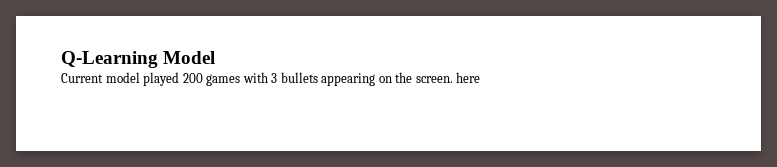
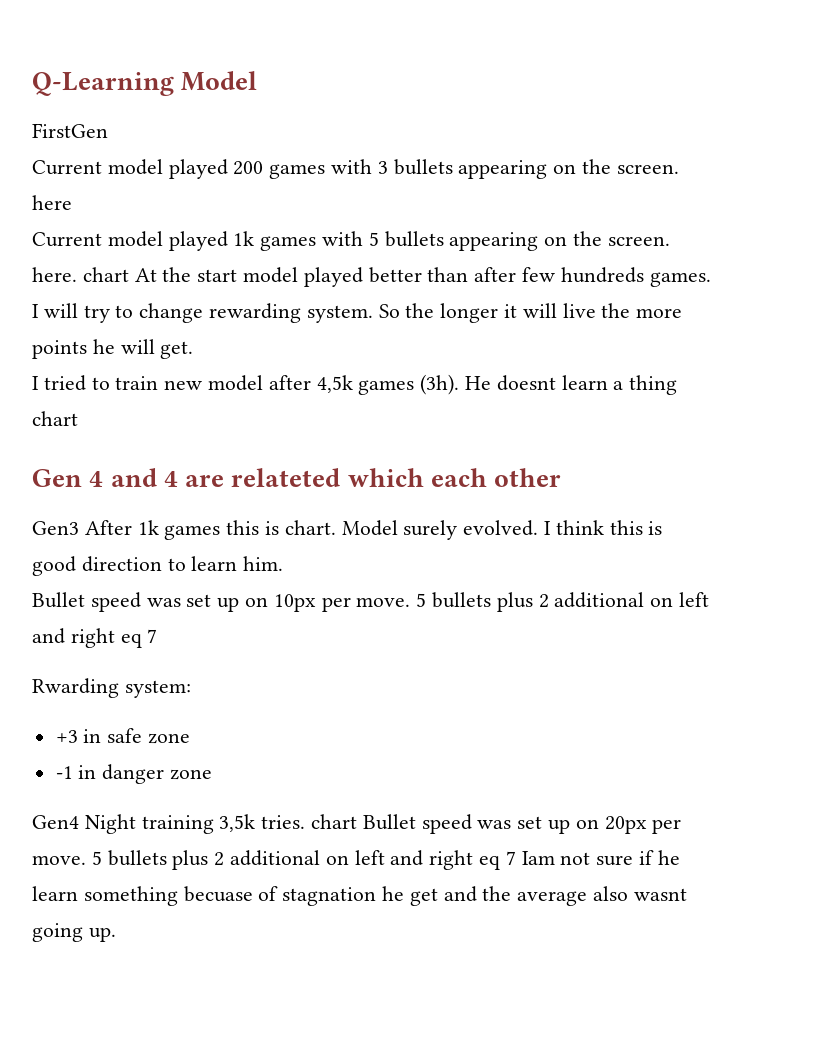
(216, 57) none -> [32,123,108,138] // FirstGen
(481, 77) none -> [32,231,670,251] [32,267,711,287] [32,303,683,323] [32,339,194,359] [32,374,678,395] [32,411,78,426] [32,468,562,487] [32,520,663,540] [32,556,284,576] [32,592,710,612] [32,628,158,648] [32,678,191,698] [55,728,191,744] [55,764,213,784] [32,814,682,834] [32,850,680,870] [32,886,687,906] [32,923,116,942] // Current model played 1k games with 5 bullets appearing on the screen. here. chart At the start model played better than after few hundreds games. I will try to change rewarding system. So the longer it will live the more points he will get. // I tried to train new model after 4,5k games (3h). He doesnt learn a thing chart // Gen 4 and 4 are relateted which each other // Gen3 After 1k games this is chart. Model surely evolved. I think this is good direction to learn him. // Bullet speed was set up on 10px per move. 5 bullets plus 2 additional on left and right eq 7 // Rwarding system: // +3 in safe zone // -1 in danger zone // Gen4 Night training 3,5k tries. chart Bullet speed was set up on 20px per move. 5 bullets plus 2 additional on left and right eq 7 Iam not sure if he learn something becuase of stagnation he get and the average also wasnt going up.

